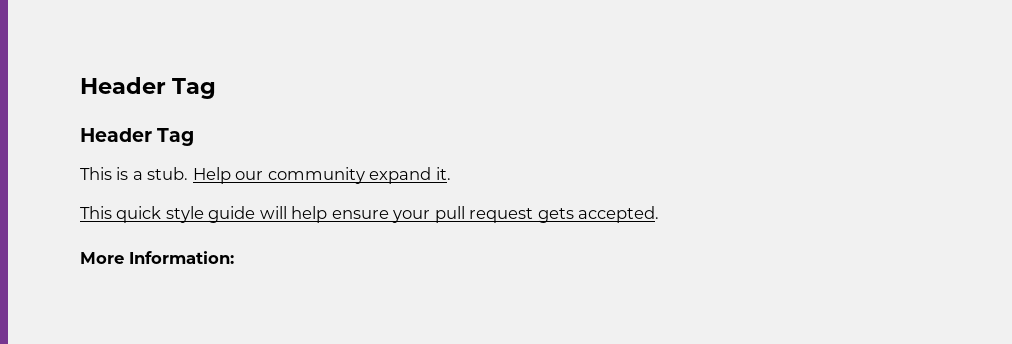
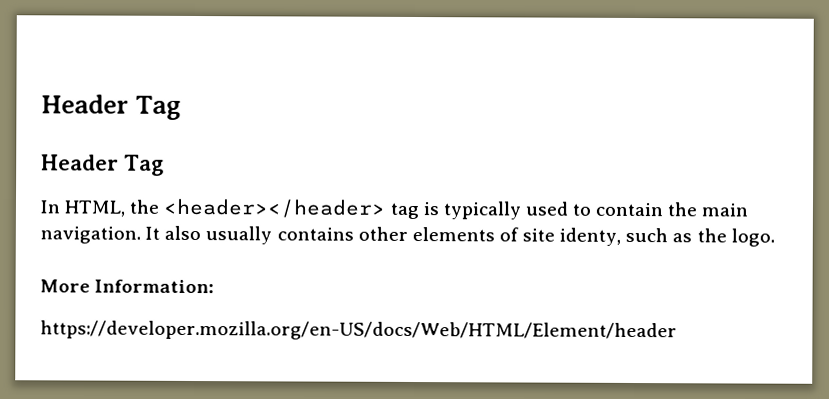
[80,167,451,184] [80,206,660,223] This is a stub. Help our community expand it. // This quick style guide will help ensure your pull request gets accepted. -> [40,198,749,220] [40,225,775,247] In HTML, the <header></header> tag is typically used to contain the main navigation. It also usually contains other elements of site identy, such as the logo.
(234, 257) none -> [40,320,677,342] // https://developer.mozilla.org/en-US/docs/Web/HTML/Element/header

